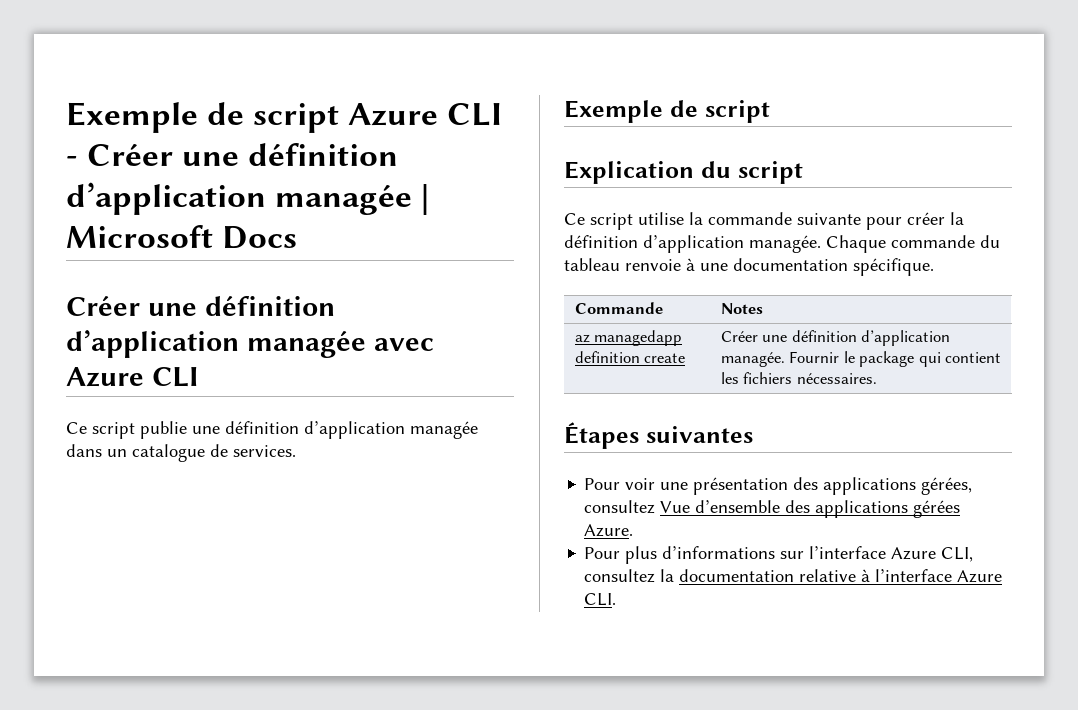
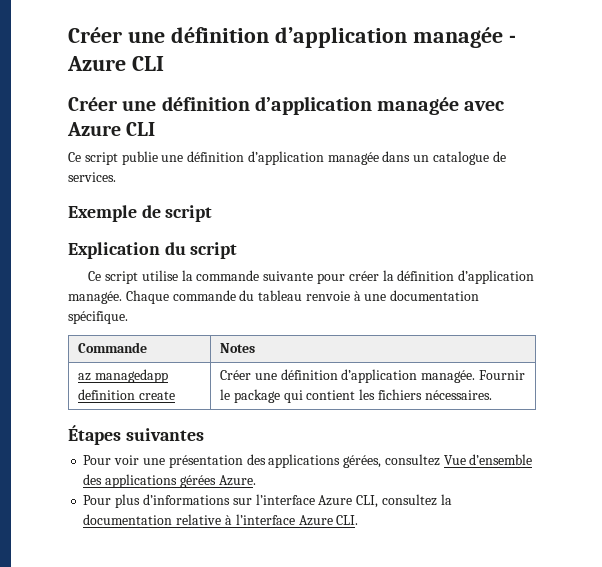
[66,102,503,133] [66,143,399,166] [66,182,430,215] [66,225,298,249] Exemple de script Azure CLI - Créer une définition d’application managée | Microsoft Docs -> [68,27,516,48] [67,56,164,71] Créer une définition d’application managée - Azure CLI

